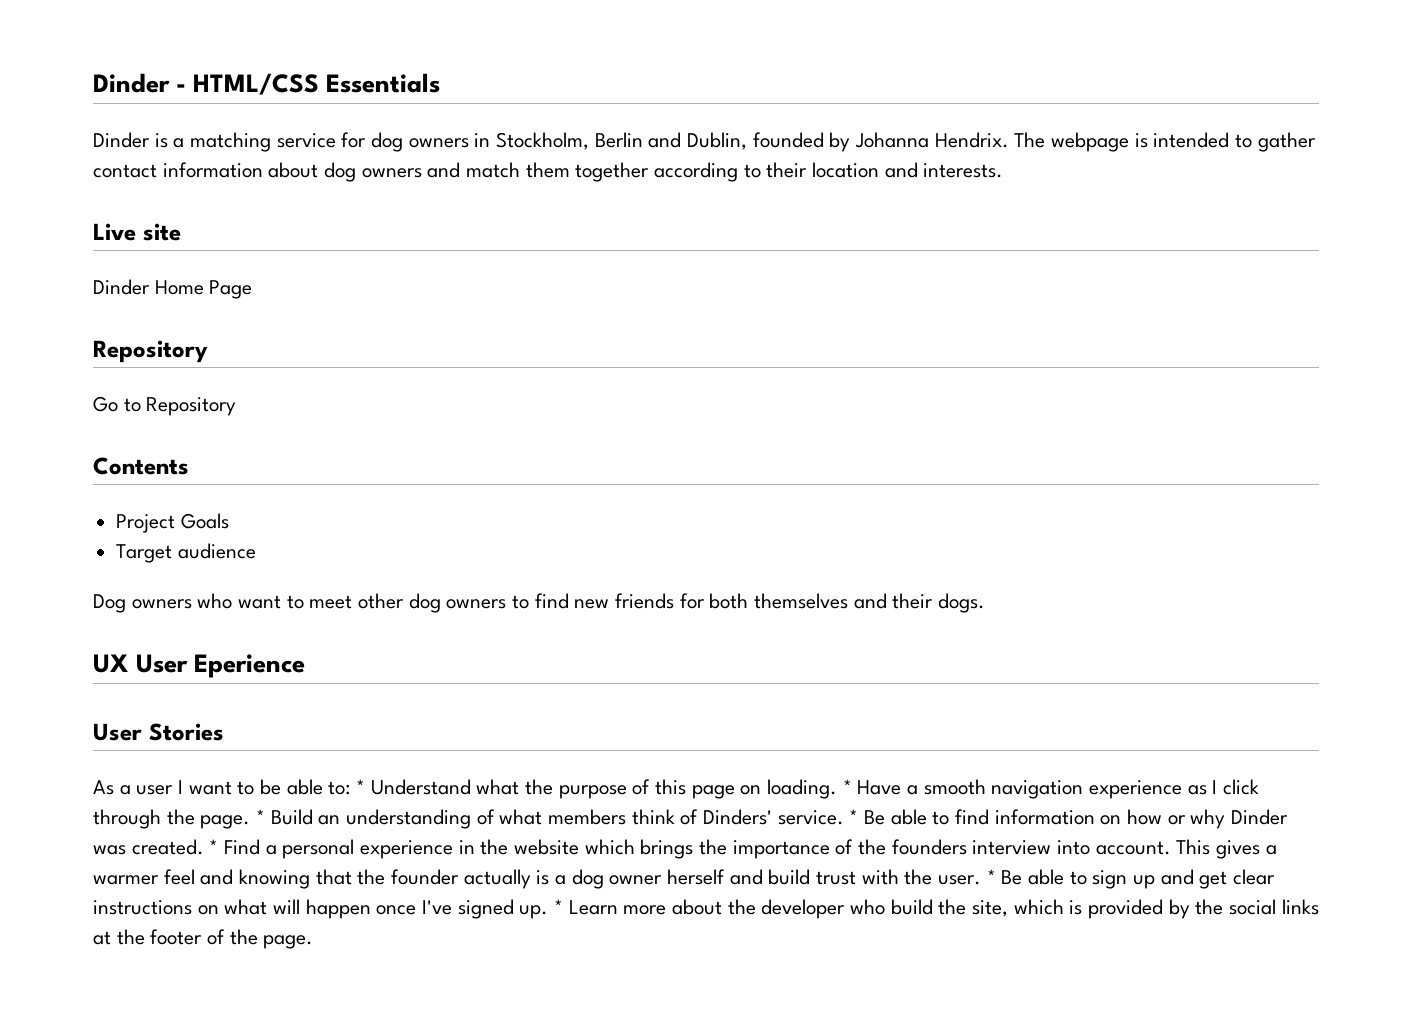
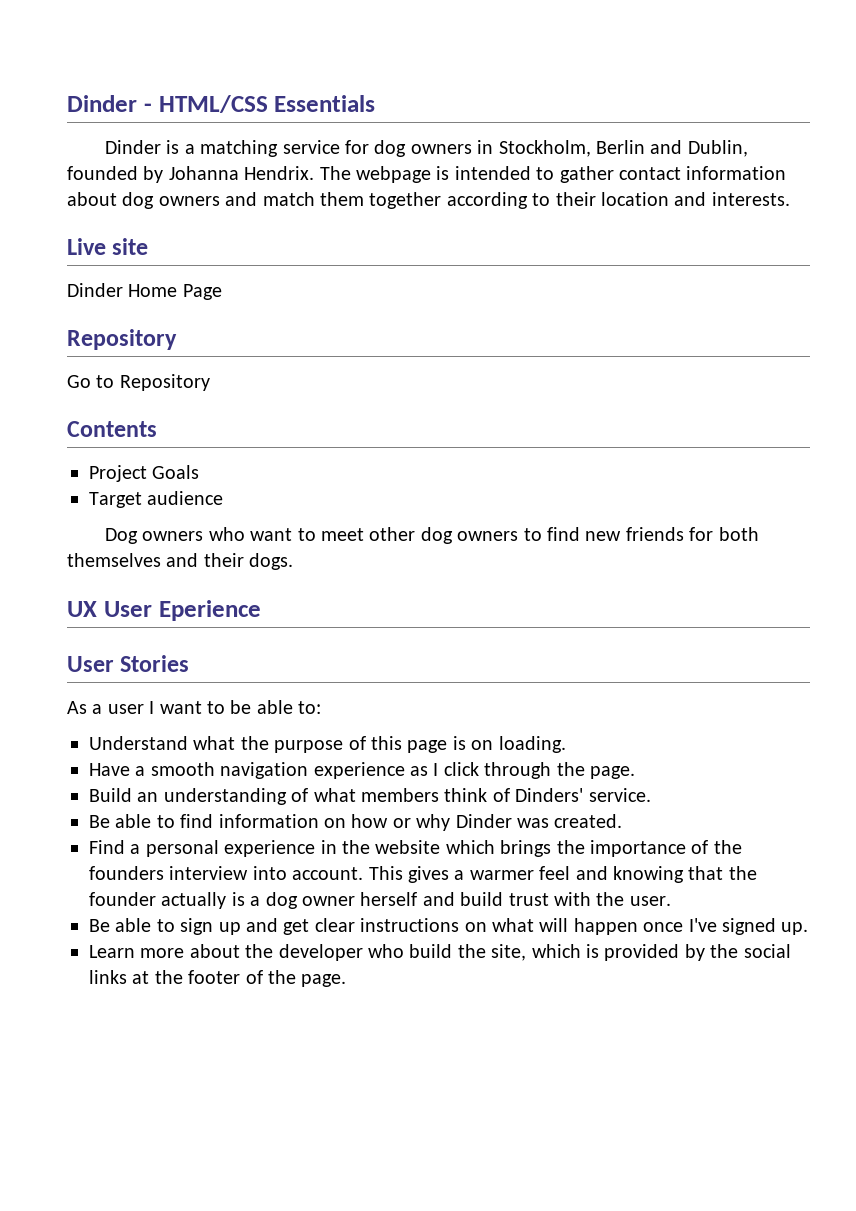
[356,779,366,794] * -> (322, 707) //
(735, 792) none -> [452,736,466,750] is
[842,779,852,794] * -> (566, 744) //
[256,809,266,824] * -> (635, 772) //
[849,809,859,824] * -> (651, 795) //
[209,839,219,854] * -> (623, 821) //
[986,869,996,884] * -> (671, 901) //
[554,899,564,914] * -> (809, 928) //

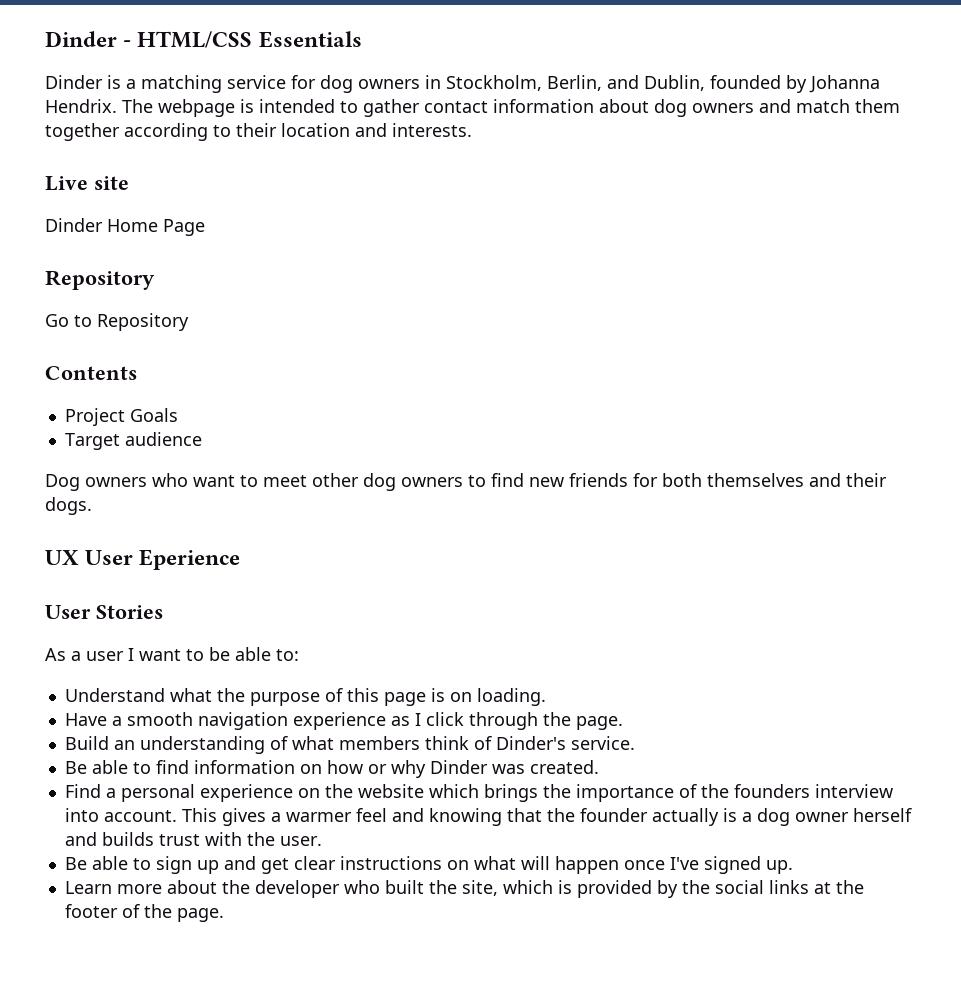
[595,140,645,154] Berlin -> [547,75,602,91] Berlin,
[515,788,584,802] Dinders' -> [495,736,566,750] Dinder's
[320,840,337,854] in -> [297,788,320,798] on
[460,892,504,906] build -> [101,832,154,846] builds
[409,944,453,958] build -> [384,880,424,894] built

